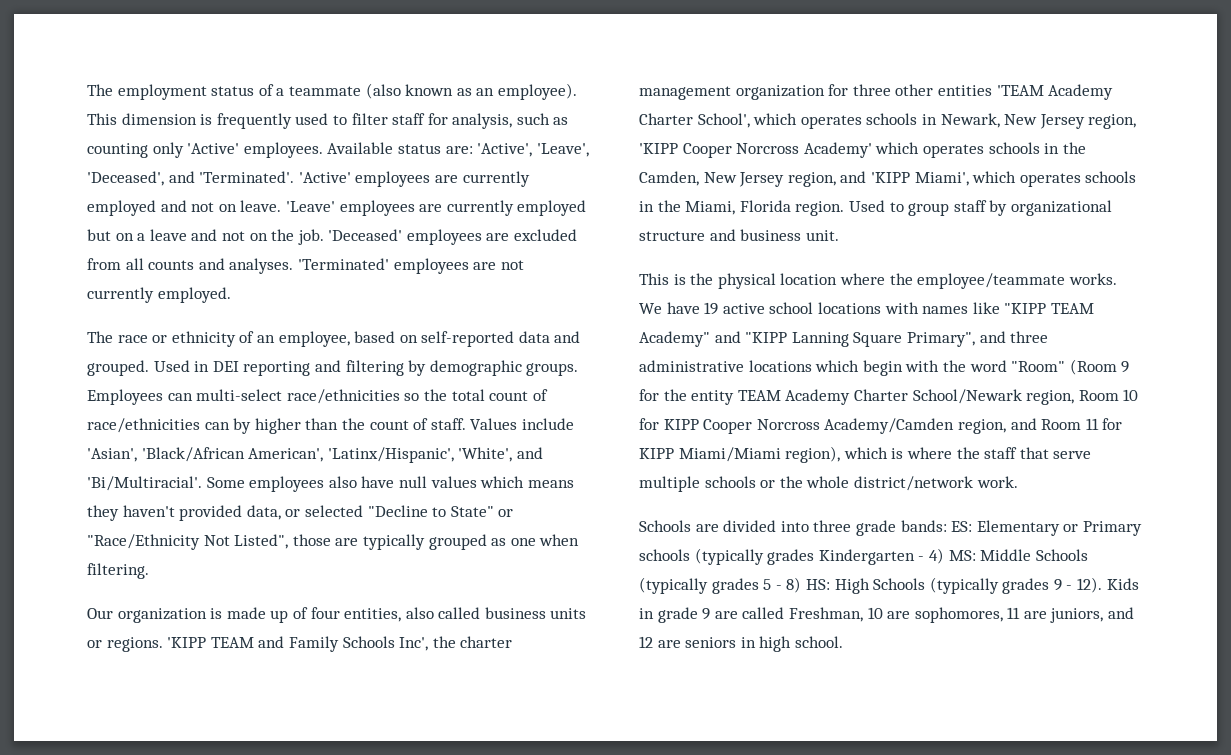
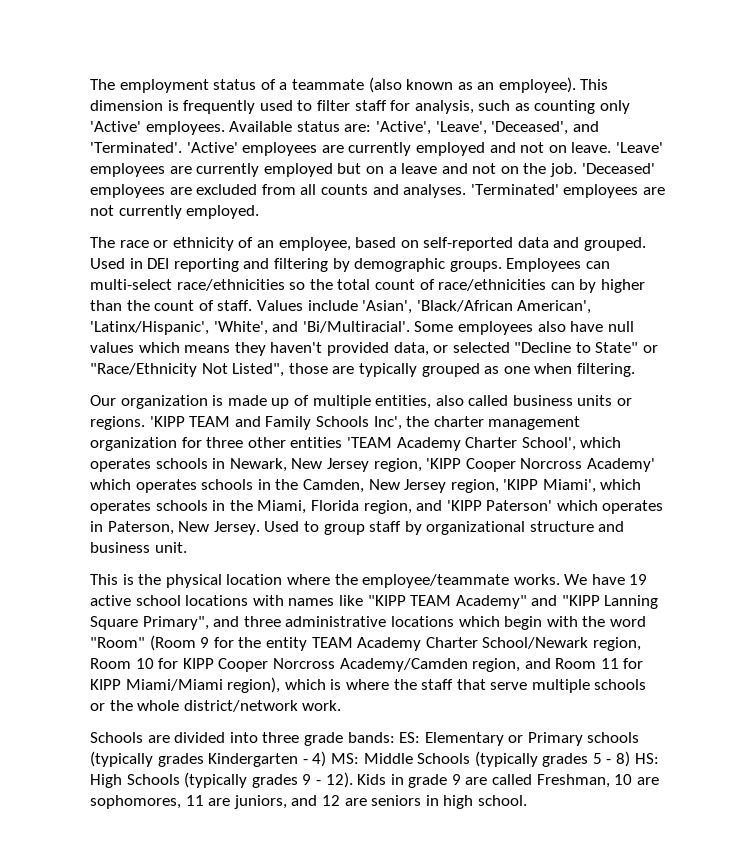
[310,607,340,619] four -> [312,395,371,409] multiple
[840,171,867,183] and -> (499, 486) none
[795,201,845,216] region. -> [363,500,664,514] [90,521,260,535] region, and 'KIPP Paterson' which operates in Paterson, New Jersey.

